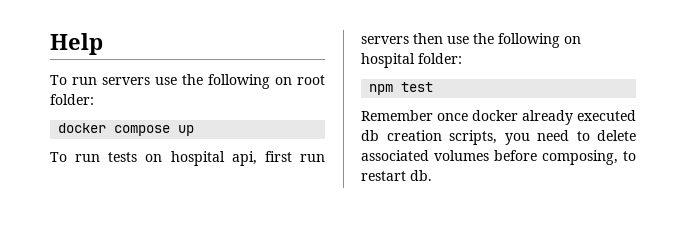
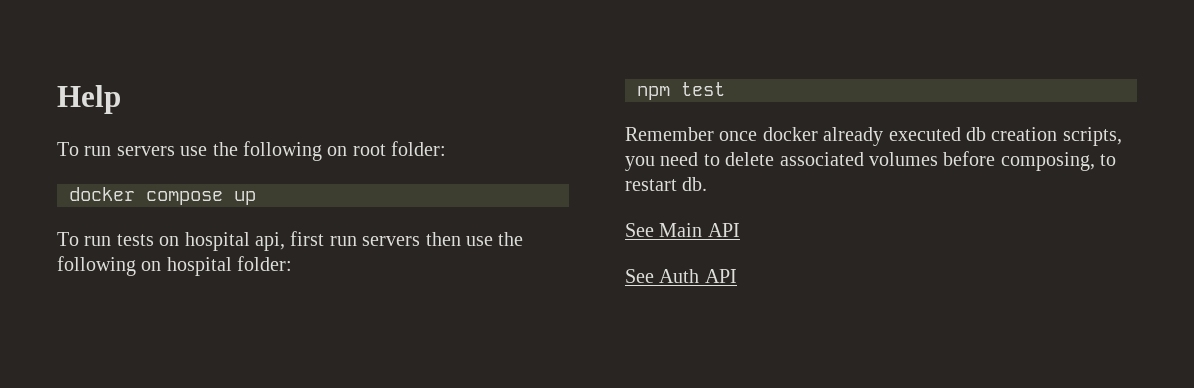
(432, 175) none -> [625,223,740,237] [625,269,737,283] // See Main API // See Auth API

